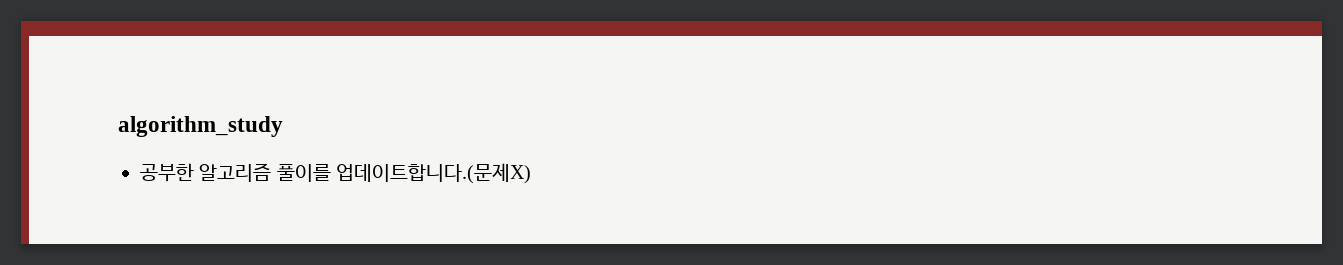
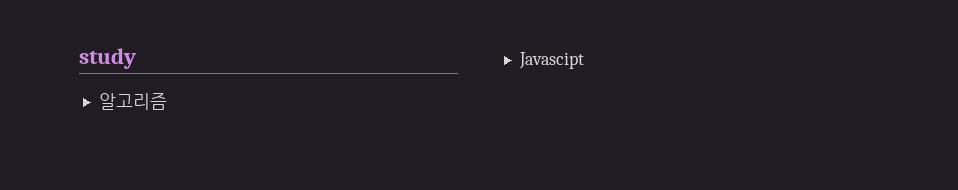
[118,116,283,137] [140,163,194,182] algorithm_study // 공부한 -> [79,48,136,69] study //
[276,163,532,184] 풀이를 업데이트합니다.(문제X) -> [518,52,584,69] // Javascipt

